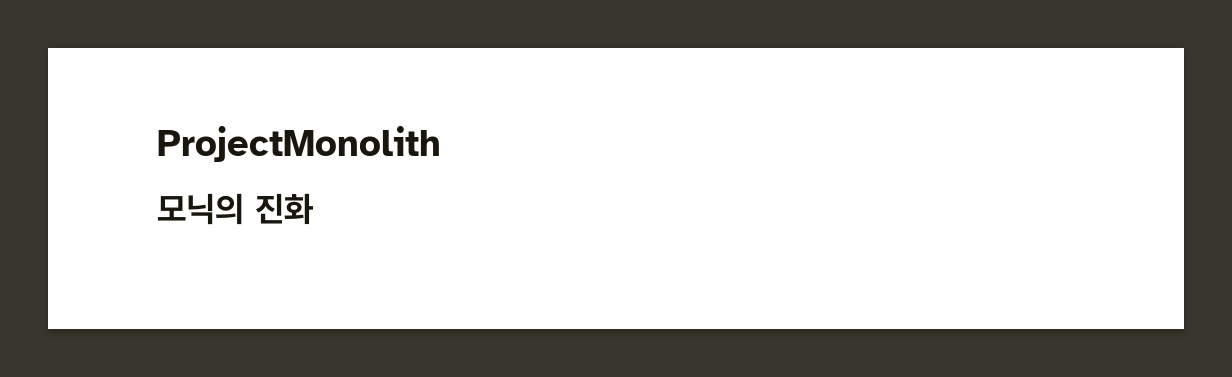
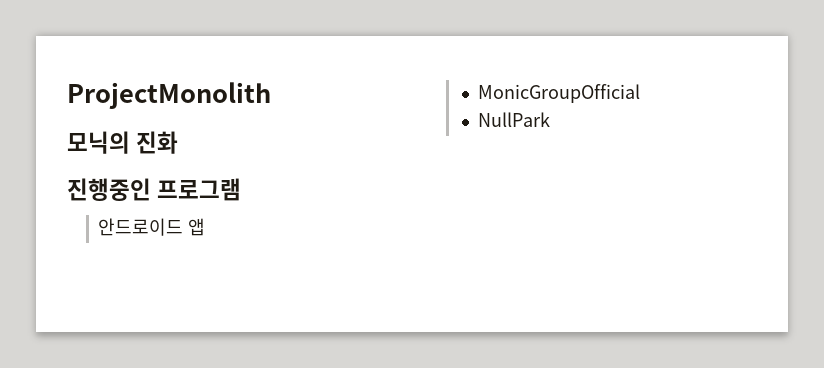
(314, 209) none -> [67,178,242,201] [98,218,206,236] [478,84,641,103] [478,112,551,127] // 진행중인 프로그램 // 안드로이드 앱 // MonicGroupOfficial // NullPark

